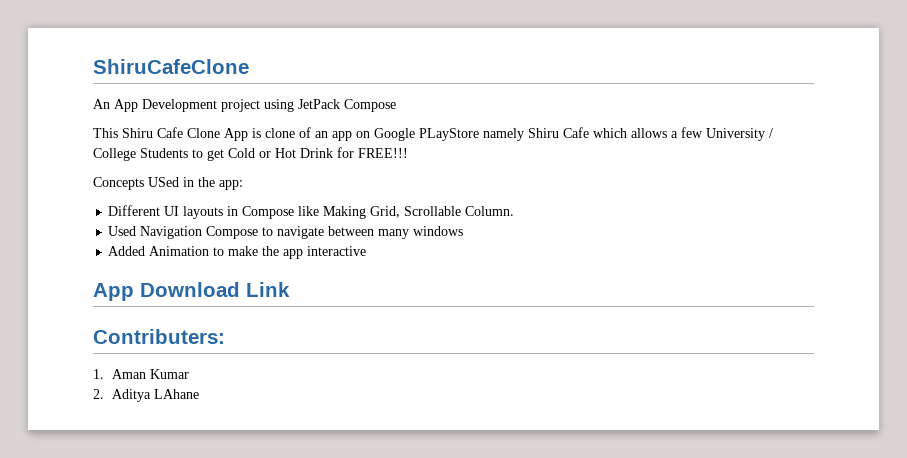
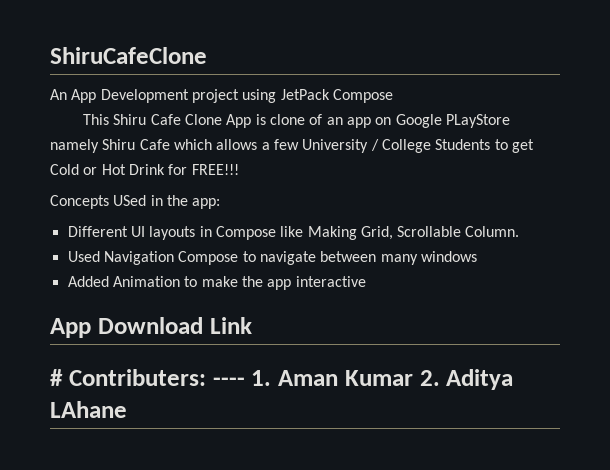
(290, 289) none -> [50,369,63,386] #
(225, 336) // -> [212,377,245,386] ----
(189, 374) // -> (413, 378) none

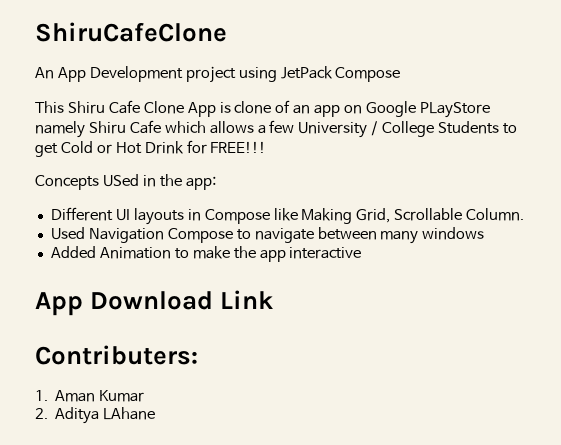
[50,369,63,386] # -> (274, 299) none
[212,377,245,386] ---- -> (198, 355) //
(413, 378) none -> (145, 396) //

